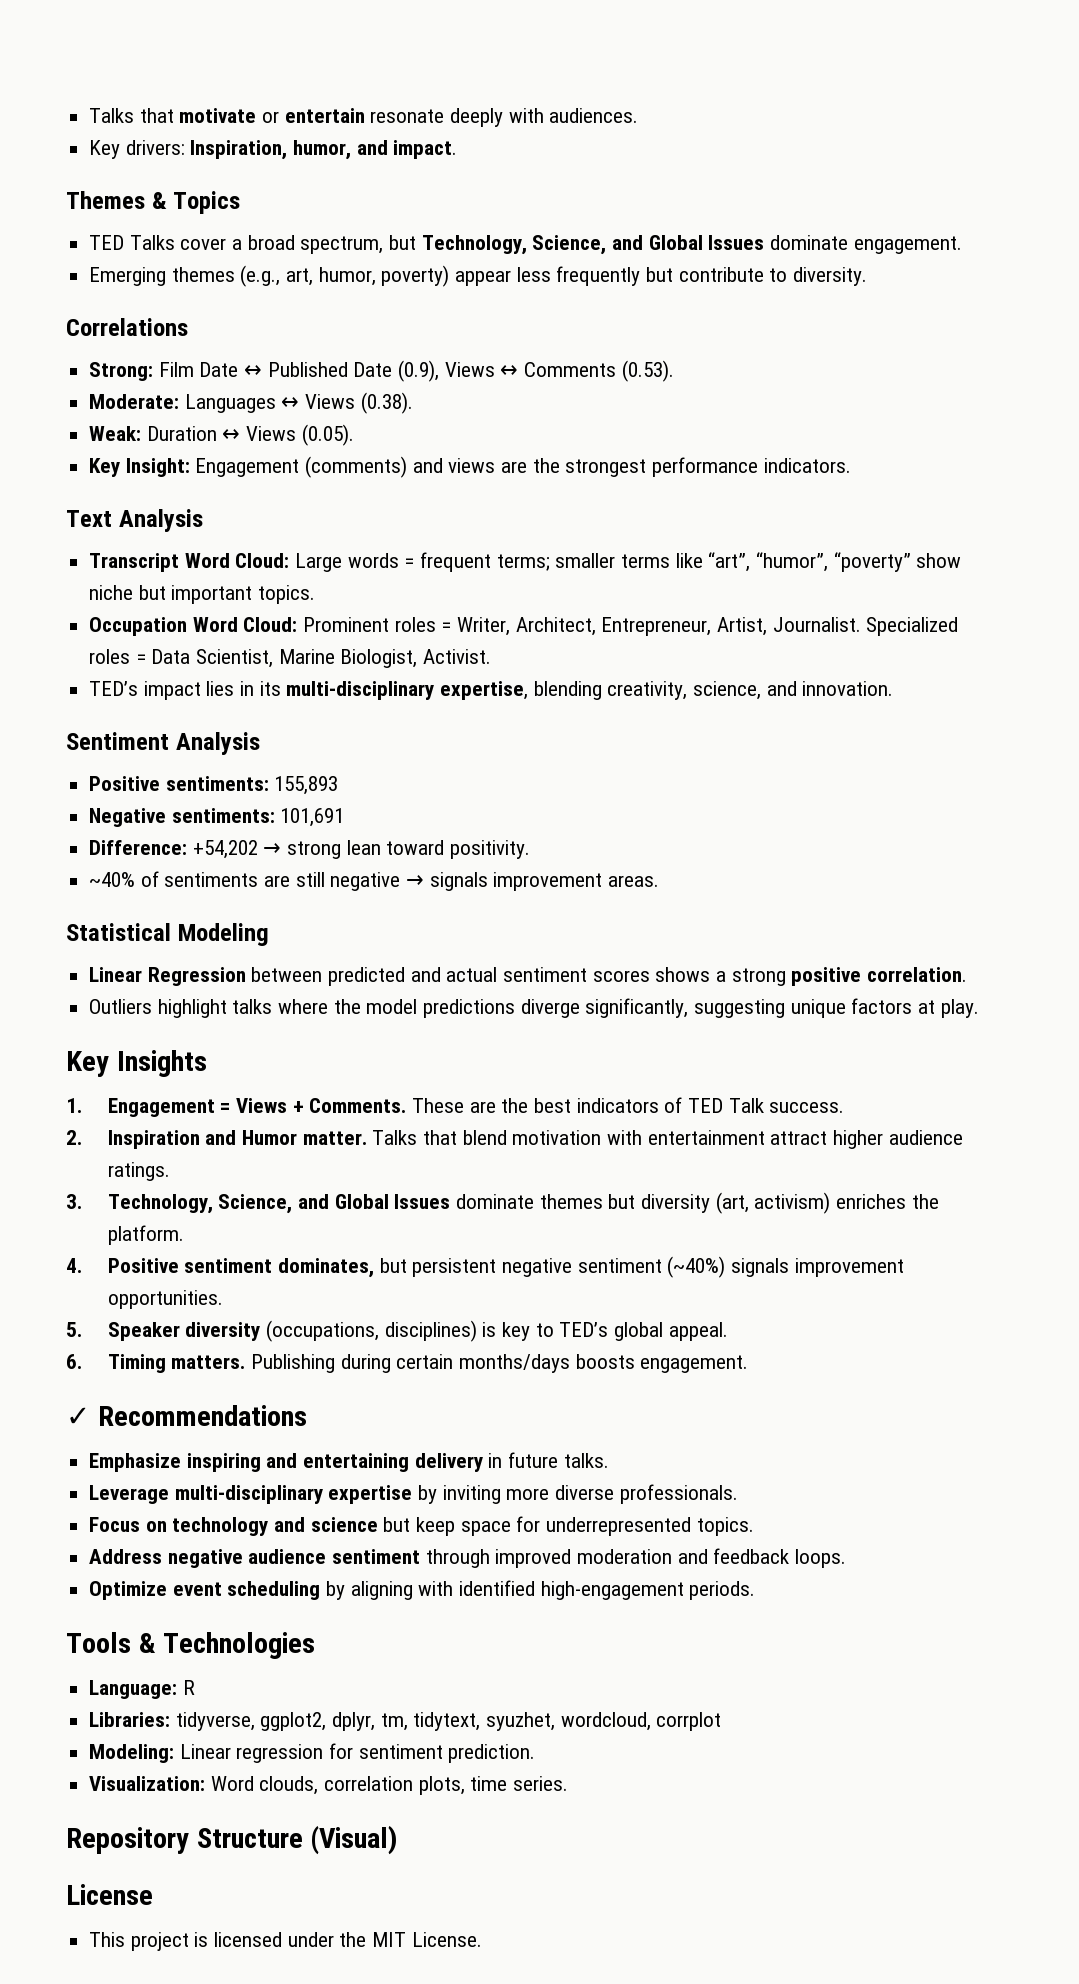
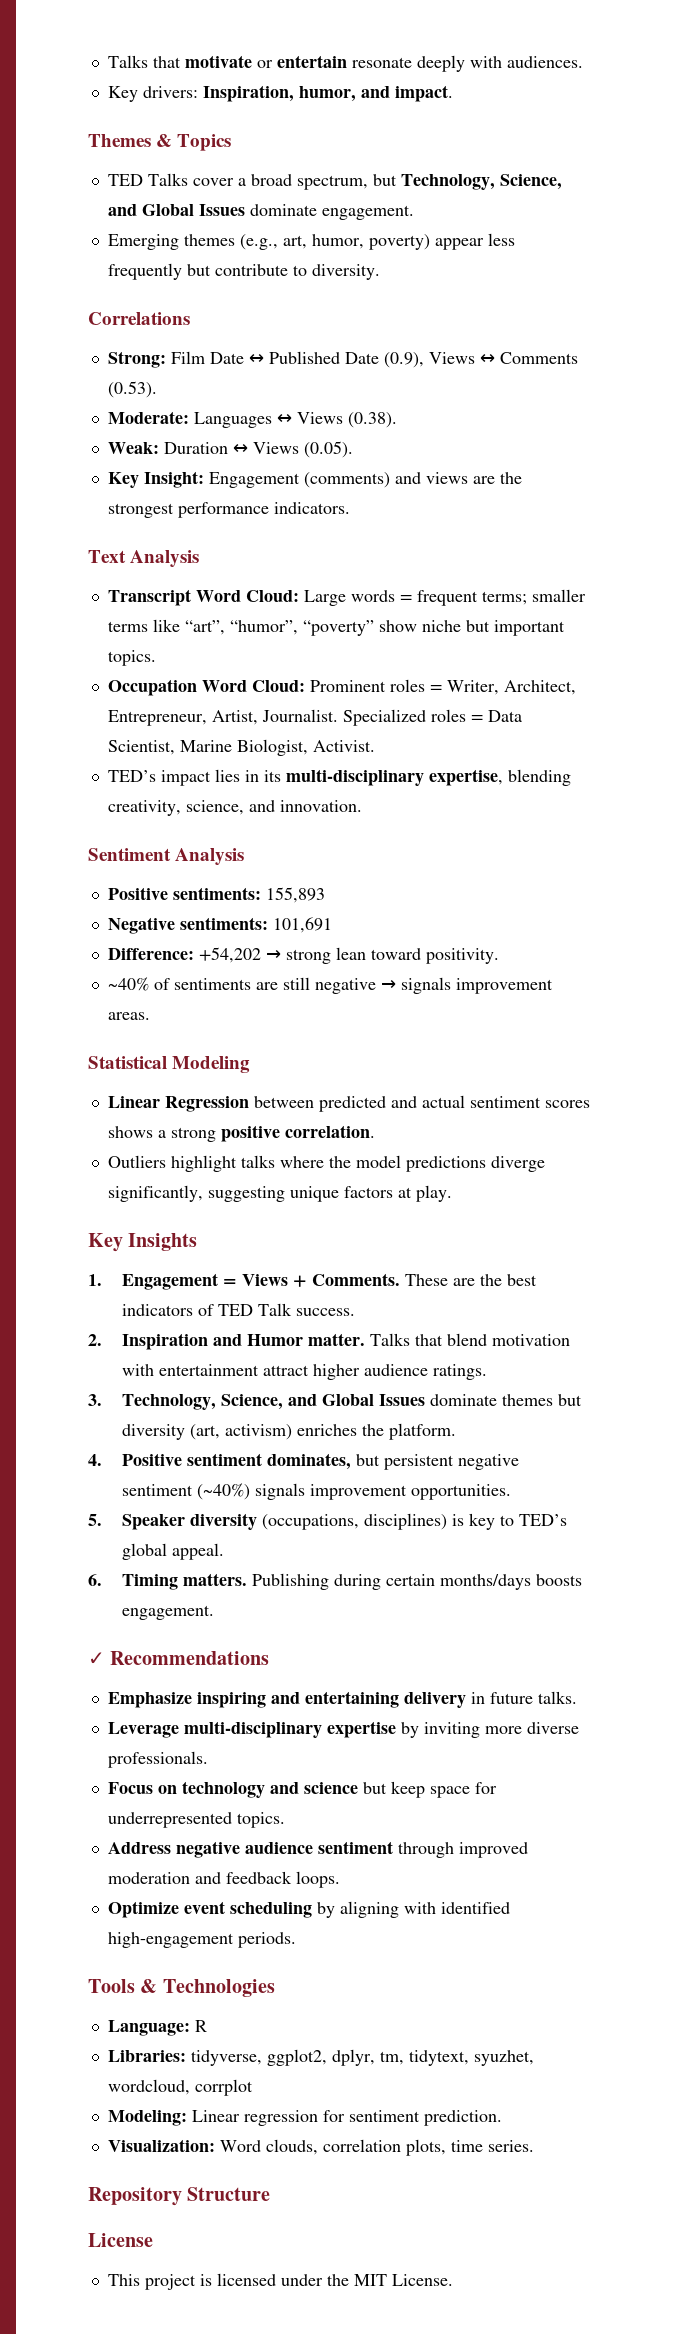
[310,1826,398,1855] (Visual) -> (271, 2194) none

